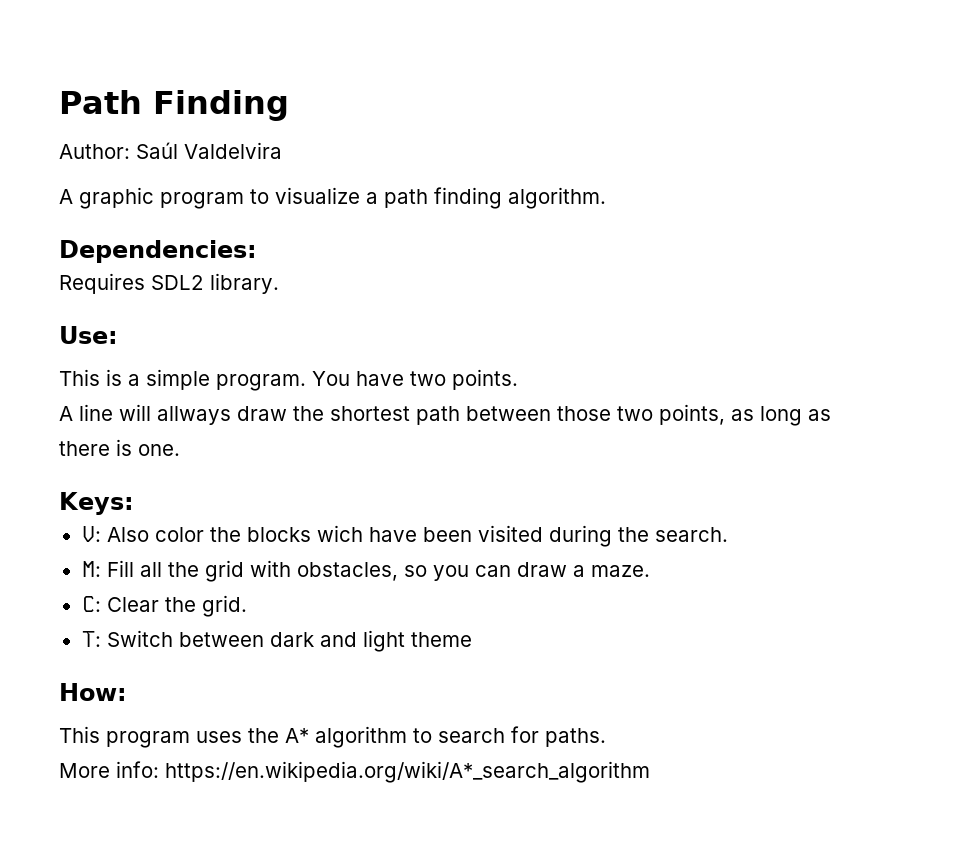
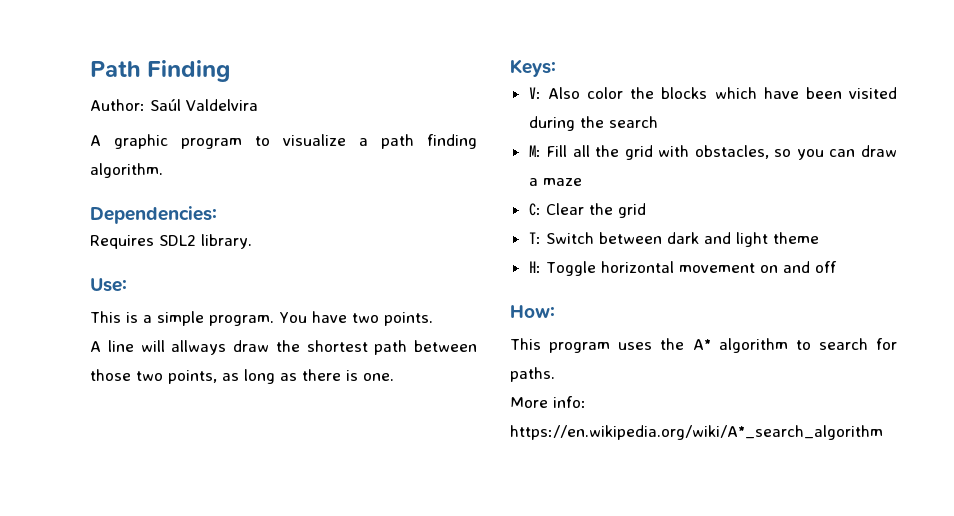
[316,525,363,542] wich -> [714,87,757,99] which
[654,527,728,542] search. -> [608,116,658,128] search
[590,565,650,577] maze. -> [542,178,582,186] maze
[201,595,247,617] grid. -> [617,203,646,218] grid
(472, 639) none -> [528,261,837,276] // H: Toggle horizontal movement on and off

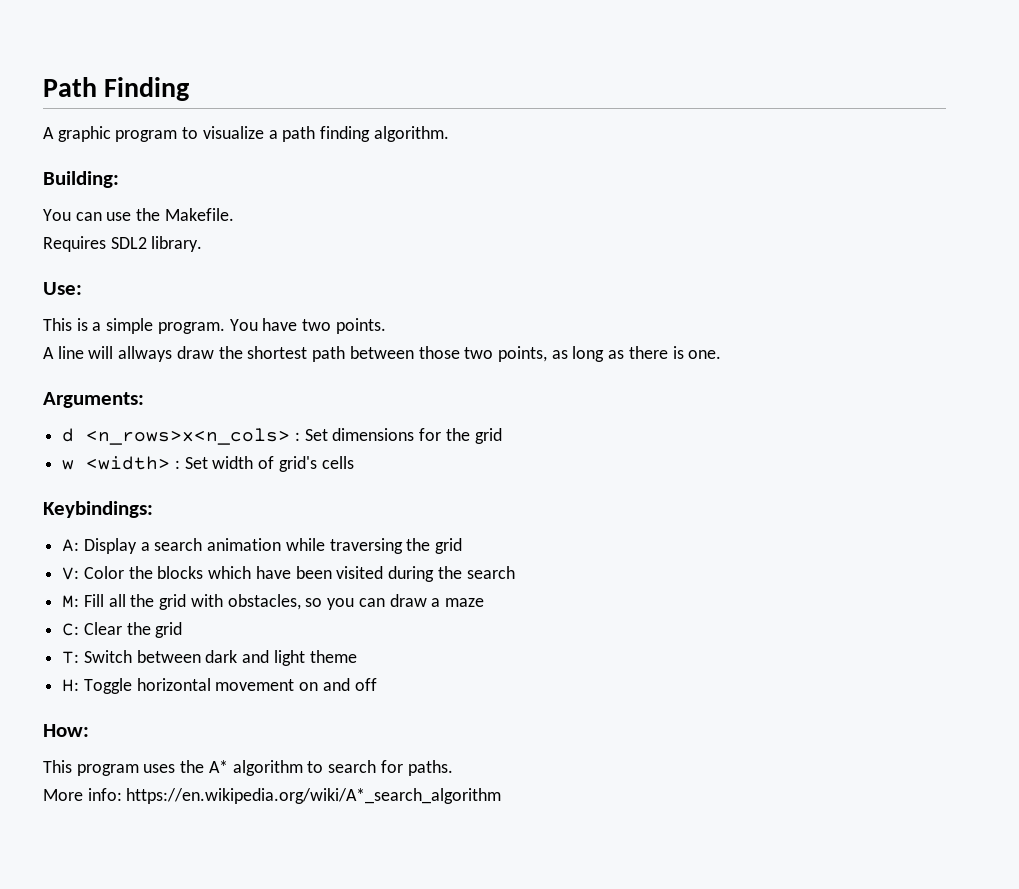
[90,99,258,111] // Author: Saúl Valdelvira -> (190, 89) none
[90,206,217,224] Dependencies: -> [43,171,119,188] [43,208,234,221] Building: // You can use the Makefile.
[510,59,556,77] Keys: -> [43,392,144,408] [62,428,502,445] [62,456,354,472] [43,501,153,518] [62,538,463,554] Arguments: // d <n_rows>x<n_cols> : Set dimensions for the grid // w <width> : Set width of grid's cells // Keybindings: // A: Display a search animation while traversing the grid
[547,87,624,99] Also color -> [83,566,124,579] Color

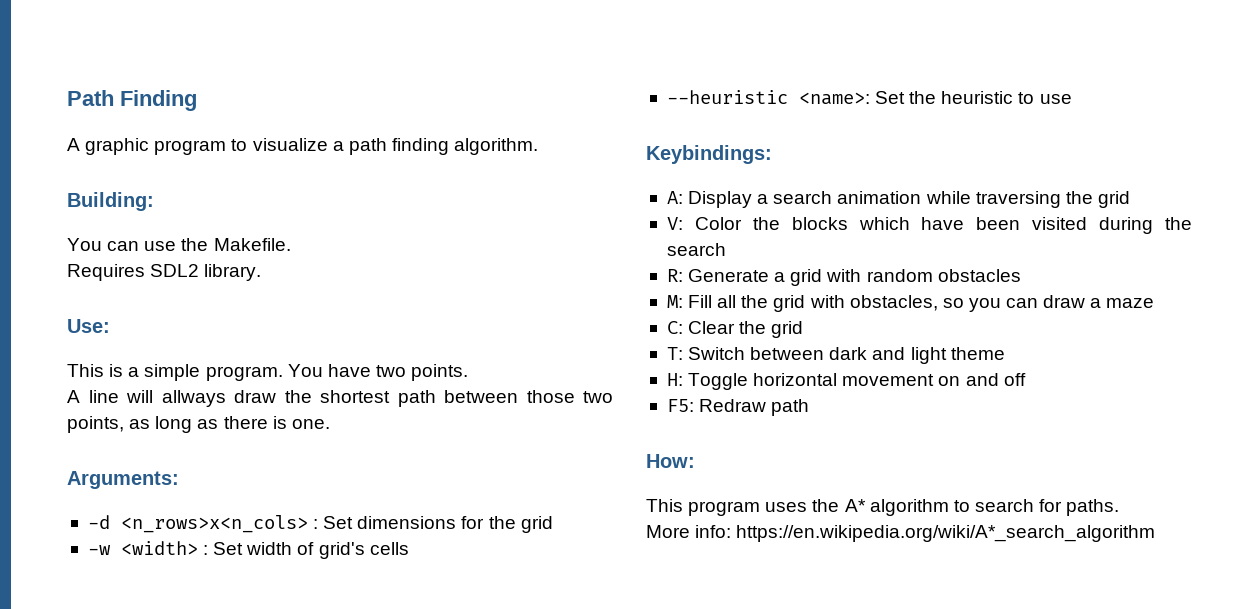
[62,428,75,442] d -> [87,515,110,529] -d
[62,460,75,470] w -> [87,545,111,555] -w
(354, 462) none -> [666,90,1072,105] // --heuristic <name>: Set the heuristic to use
(515, 572) none -> [666,269,1021,286] // R: Generate a grid with random obstacles
(377, 684) none -> [666,399,810,416] // F5: Redraw path

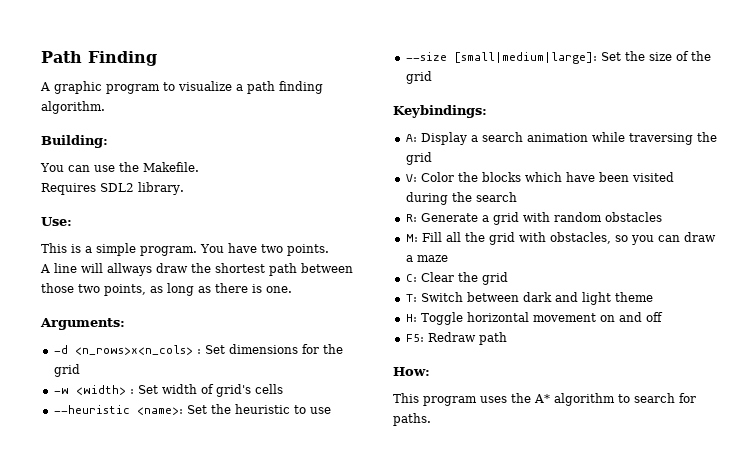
(1072, 99) none -> [405,51,711,64] [405,71,432,84] // --size [small|medium|large]: Set the size of the grid
[646,525,1156,542] // More info: https://en.wikipedia.org/wiki/A*_search_algorithm -> (431, 419) none

